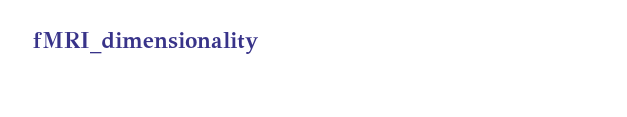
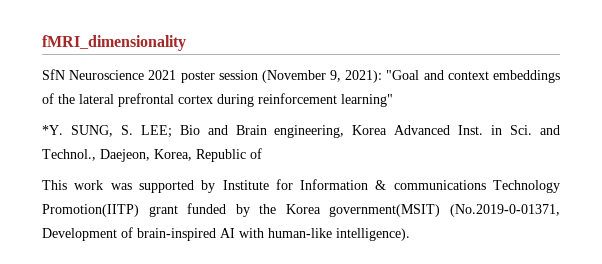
(259, 43) none -> [42,69,560,83] [42,93,393,107] [42,125,560,138] [42,148,262,162] [42,179,560,193] [42,203,560,217] [42,227,410,241] // SfN Neuroscience 2021 poster session (November 9, 2021): "Goal and context embeddings of the lateral prefrontal cortex during reinforcement learning" // *Y. SUNG, S. LEE; Bio and Brain engineering, Korea Advanced Inst. in Sci. and Technol., Daejeon, Korea, Republic of // This work was supported by Institute for Information & communications Technology Promotion(IITP) grant funded by the Korea government(MSIT) (No.2019-0-01371, Development of brain-inspired AI with human-like intelligence).

